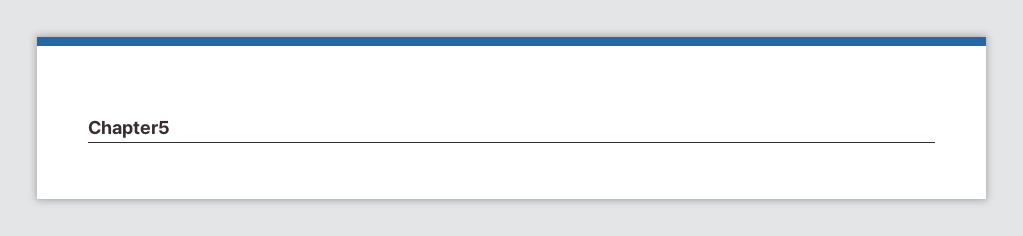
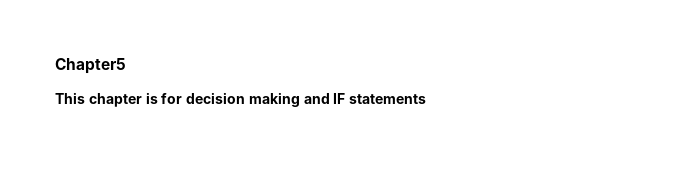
(170, 129) none -> [55,92,427,107] // This chapter is for decision making and IF statements

